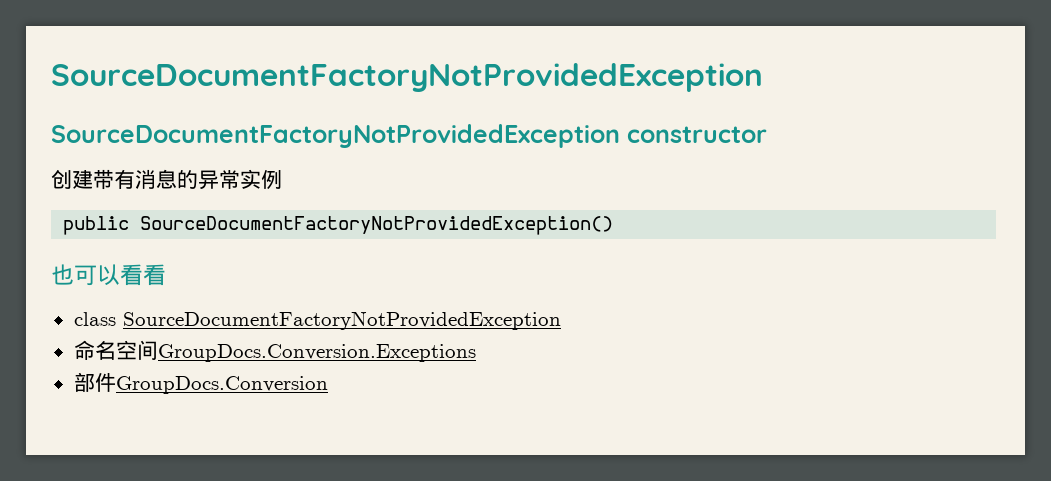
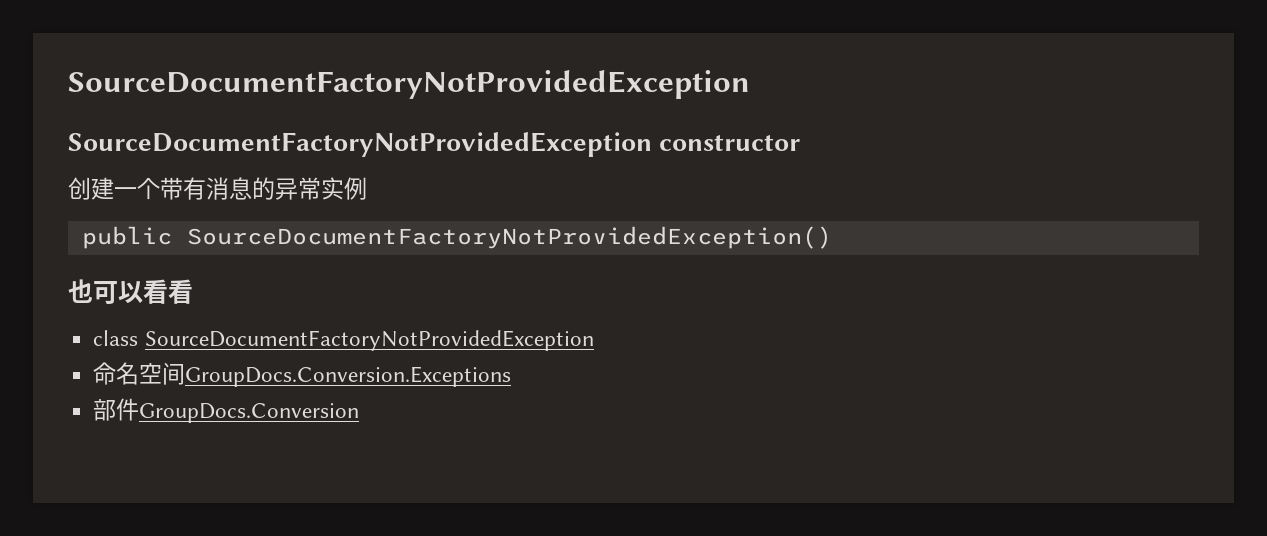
(93, 179) none -> [114,178,160,200] 一个

